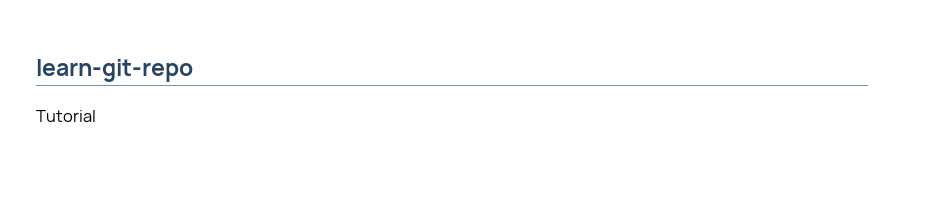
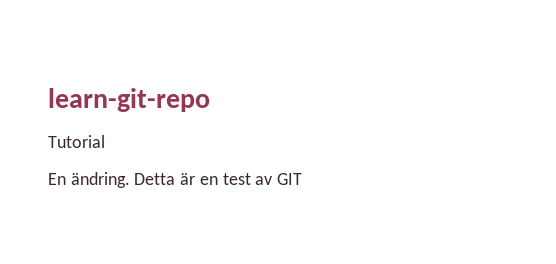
(96, 116) none -> [48,172,303,188] // En ändring. Detta är en test av GIT

